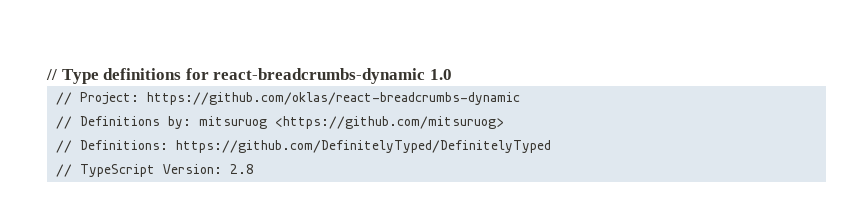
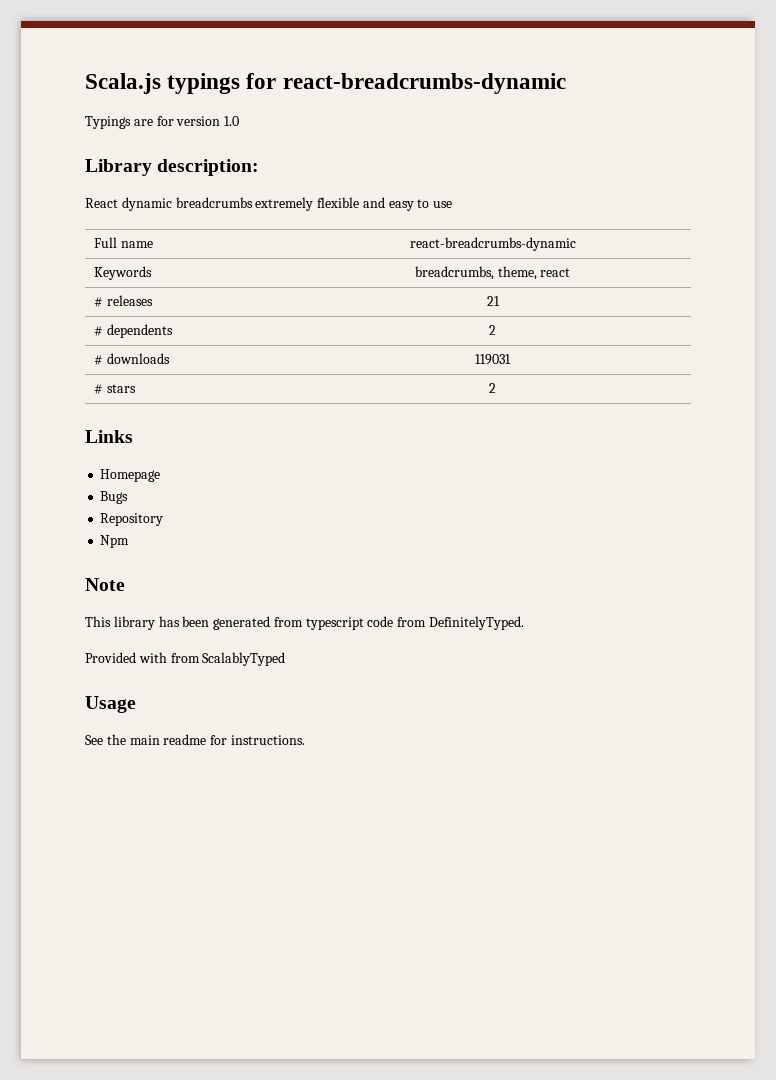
[46,68,182,84] // Type definitions -> [85,73,241,94] Scala.js typings
[429,69,452,80] [55,92,520,105] [55,116,504,129] [55,140,551,153] [55,164,254,177] 1.0 // // Project: https://github.com/oklas/react-breadcrumbs-dynamic // // Definitions by: mitsuruog <https://github.com/mitsuruog> // // Definitions: https://github.com/DefinitelyTyped/DefinitelyTyped // // TypeScript Version: 2.8 -> [85,116,240,129] [85,159,260,176] [85,197,453,211] [94,237,154,248] [409,237,576,251] [94,266,153,280] [414,266,571,280] [94,295,154,307] [486,296,500,306] [94,324,174,338] [488,325,496,335] [94,353,171,365] [474,354,511,365] [94,384,137,394] [488,383,496,393] [85,430,133,443] [100,469,161,482] [100,491,129,504] [100,513,164,526] [100,535,130,548] [85,578,125,591] [85,616,525,630] [85,652,286,666] [85,696,136,713] [85,734,305,745] // Typings are for version 1.0 // Library description: // React dynamic breadcrumbs extremely flexible and easy to use // Full name | react-breadcrumbs-dynamic // Keywords | breadcrumbs, theme, react // # releases | 21 // # dependents | 2 // # downloads | 119031 // # stars | 2 // Links // Homepage // Bugs // Repository // Npm // Note // This library has been generated from typescript code from DefinitelyTyped. // Provided with from ScalablyTyped // Usage // See the main readme for instructions.

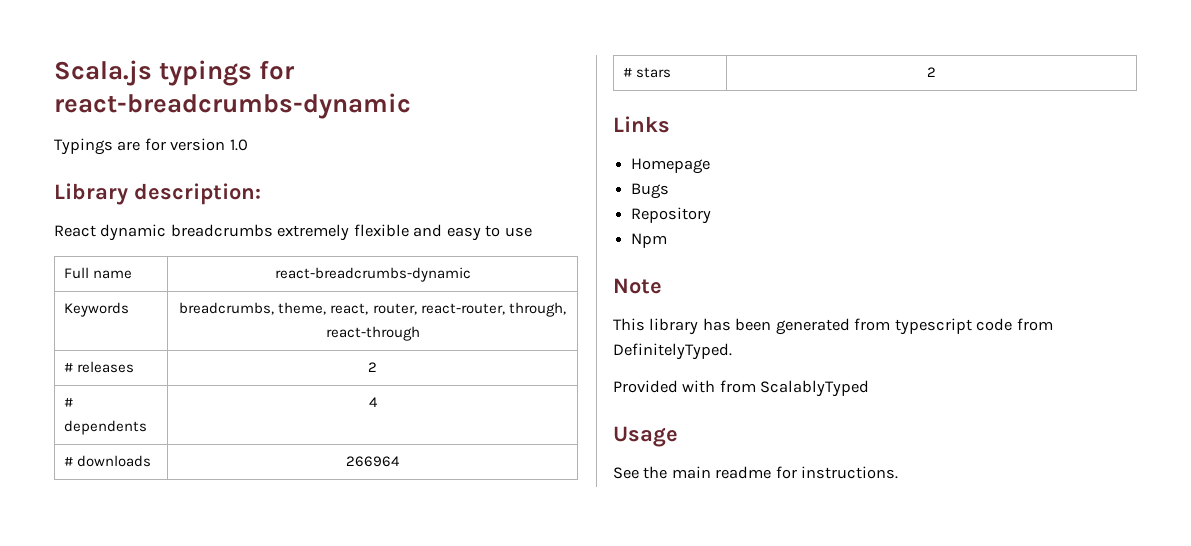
[540,268,571,277] react -> [330,302,566,317] [325,326,420,341] react, router, react-router, through, react-through
[486,296,500,306] 21 -> [367,362,377,372] 2
[488,325,496,335] 2 -> [368,397,378,407] 4
[474,354,511,365] 119031 -> [345,456,400,467] 266964

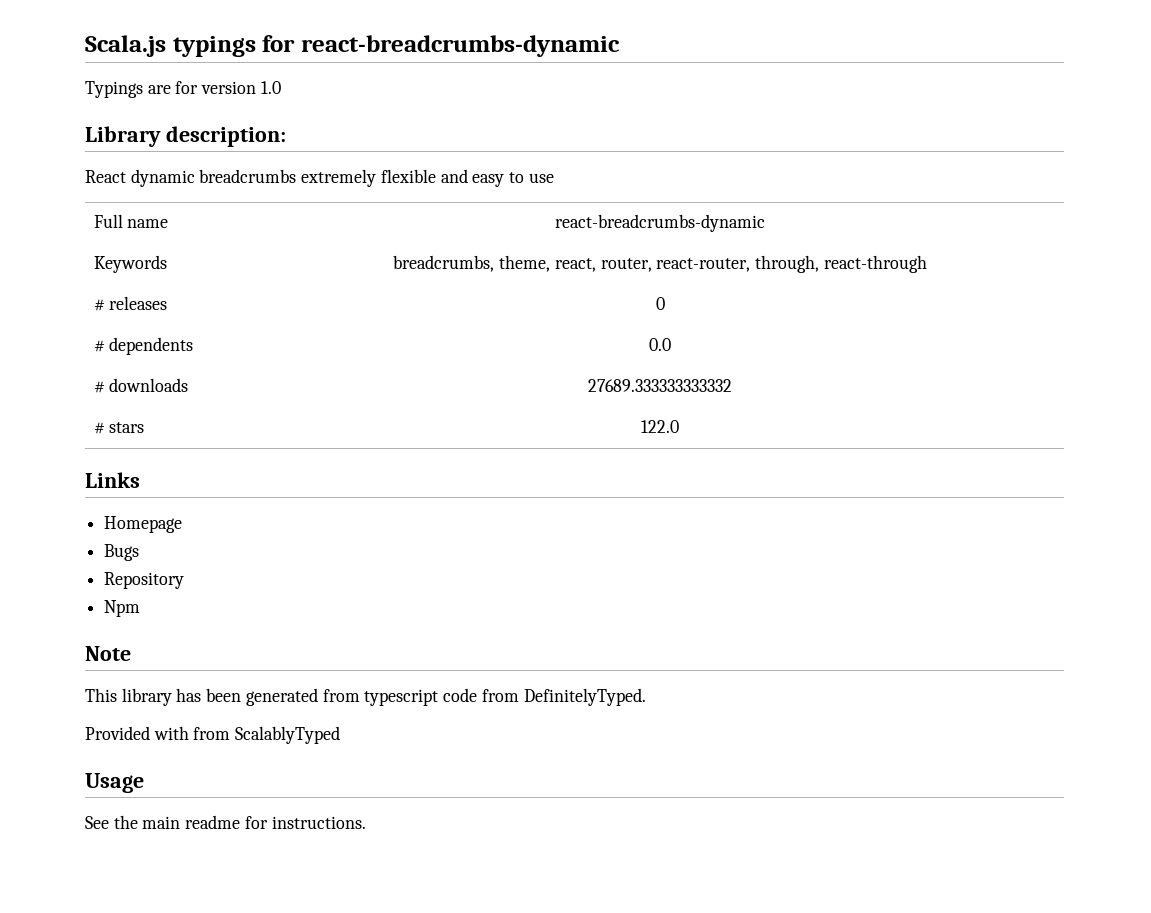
[367,362,377,372] 2 -> [655,297,665,310] 0
[368,397,378,407] 4 -> [649,338,671,351] 0.0
[345,456,400,467] 266964 -> [588,379,732,392] 27689.333333333332
[927,67,936,77] 2 -> [641,420,679,433] 122.0

